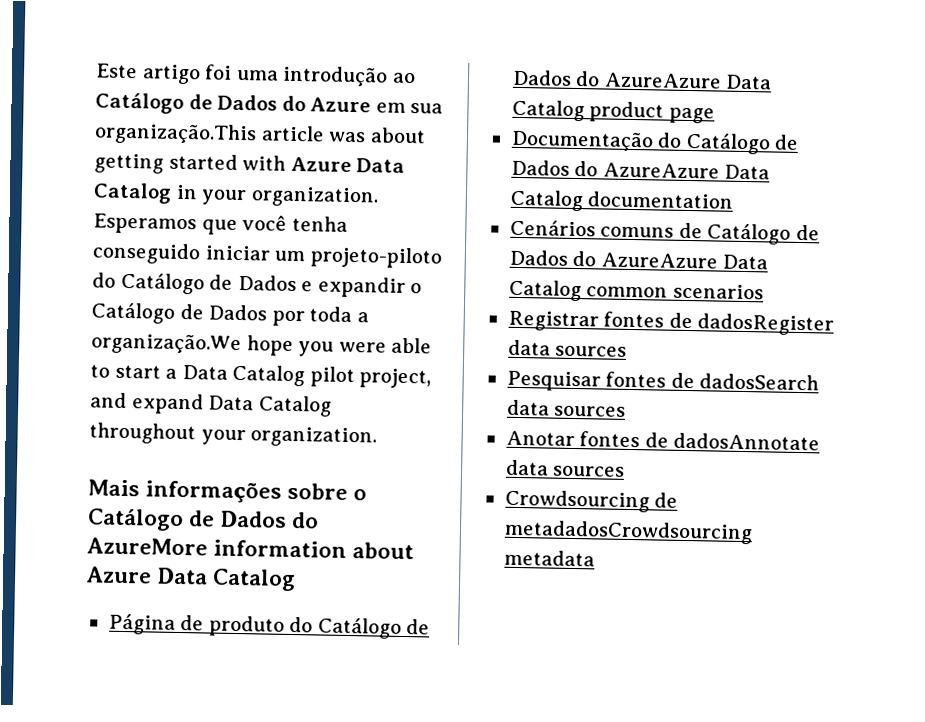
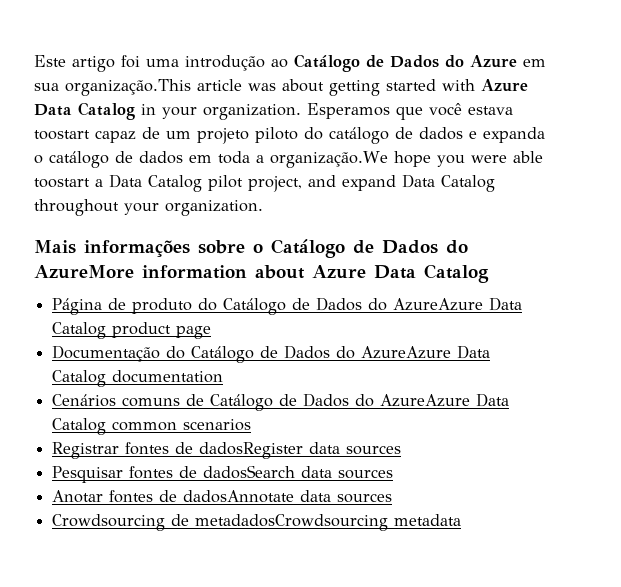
[291,215,348,232] [92,242,442,269] [92,272,423,298] [91,302,305,327] tenha conseguido iniciar um projeto-piloto do Catálogo de Dados e expandir o Catálogo de Dados por -> [468,106,513,115] [34,127,545,144] [34,151,212,168] estava toostart capaz de um projeto piloto do catálogo de dados e expanda o catálogo de dados em
[90,364,161,379] to start -> [34,178,90,188] toostart

